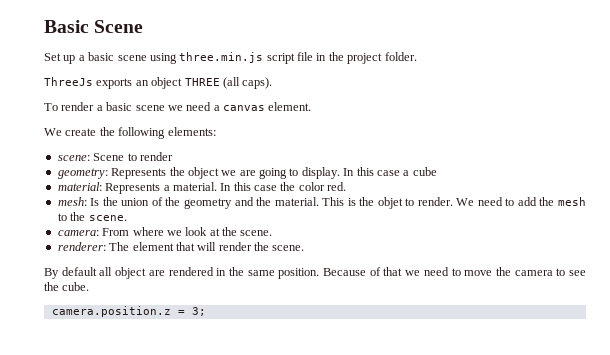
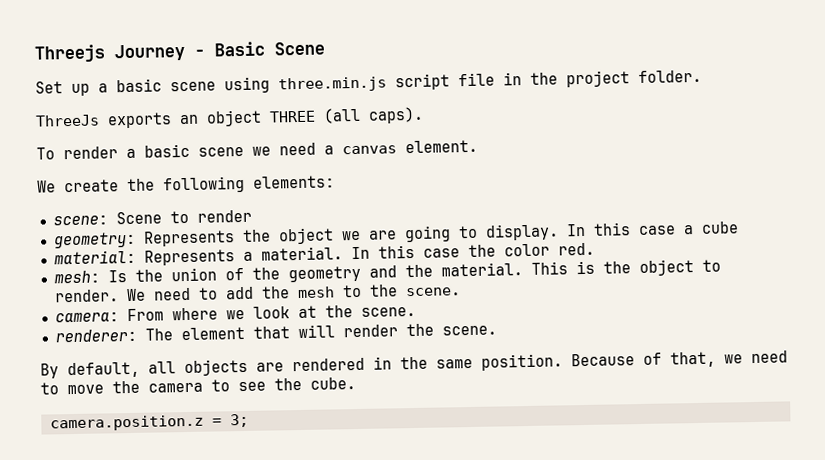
(44, 26) none -> [34,43,205,63] Threejs Journey -
[377,197,403,209] objet -> [638,259,694,277] object
[61,267,147,279] default all object -> [67,358,248,379] default, all objects
[383,267,403,276] that -> [670,351,716,368] that,

